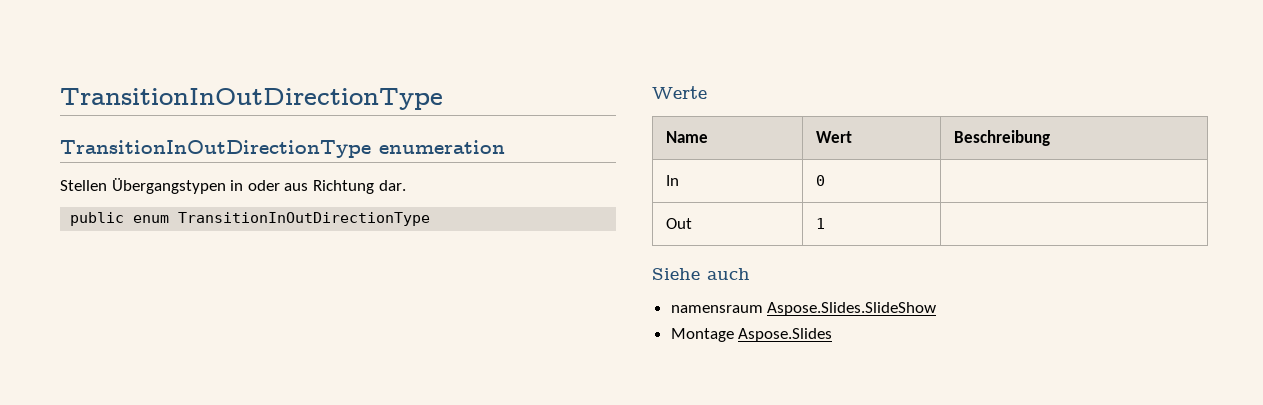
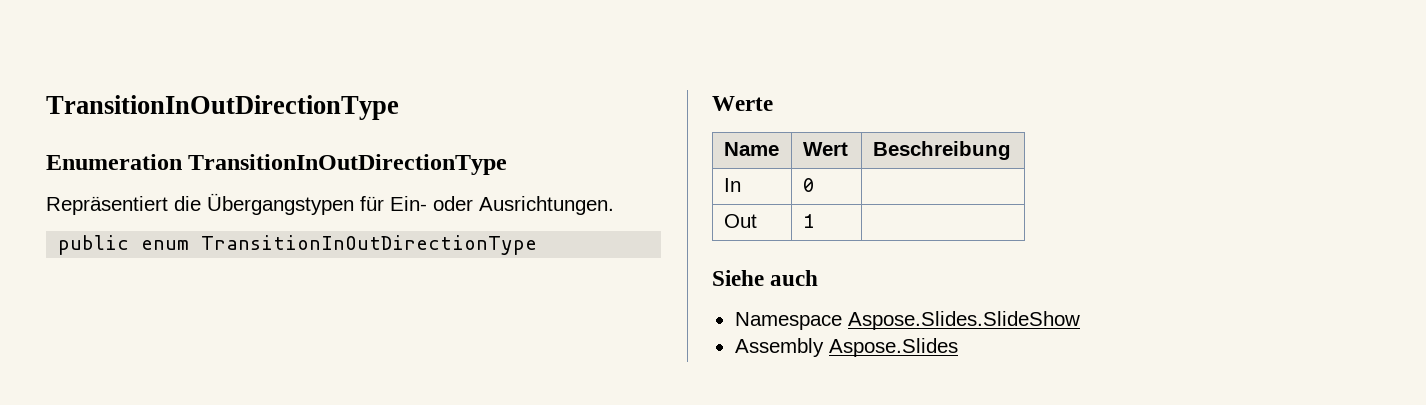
[60,88,443,110] [60,140,505,158] [60,178,406,194] TransitionInOutDirectionType // TransitionInOutDirectionType enumeration // Stellen Übergangstypen in oder aus Richtung dar. -> [46,95,399,120] [46,154,508,175] [46,193,614,215] TransitionInOutDirectionType // Enumeration TransitionInOutDirectionType // Repräsentiert die Übergangstypen für Ein- oder Ausrichtungen.
[670,305,763,313] namensraum -> [734,312,842,330] Namespace
[670,328,734,342] Montage -> [734,338,824,357] Assembly

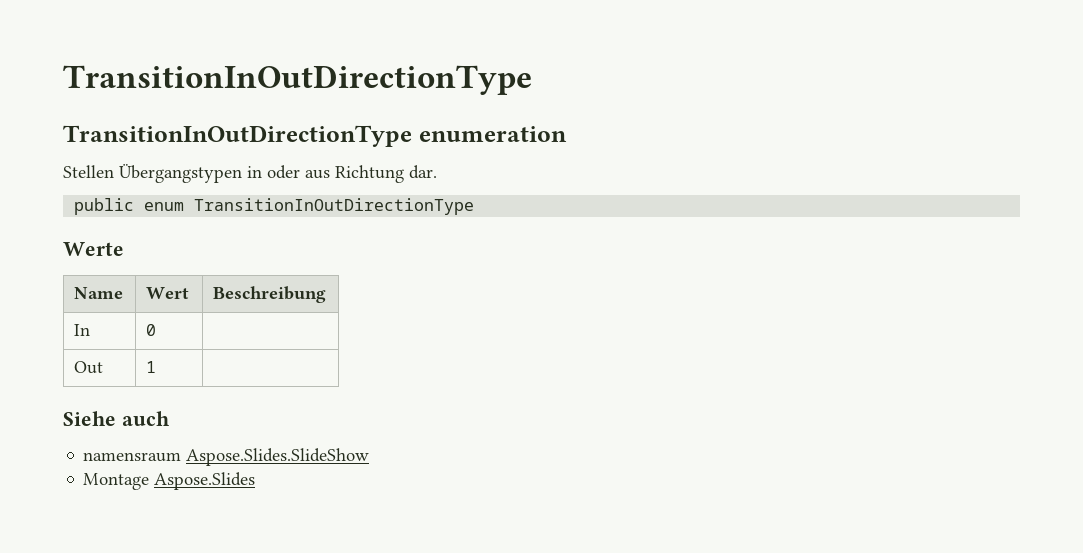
[46,95,399,120] [46,154,508,175] [46,193,614,215] TransitionInOutDirectionType // Enumeration TransitionInOutDirectionType // Repräsentiert die Übergangstypen für Ein- oder Ausrichtungen. -> [63,65,532,95] [63,125,567,147] [63,164,437,183] TransitionInOutDirectionType // TransitionInOutDirectionType enumeration // Stellen Übergangstypen in oder aus Richtung dar.
[734,312,842,330] Namespace -> [83,452,182,462] namensraum
[734,338,824,357] Assembly -> [83,473,150,490] Montage

